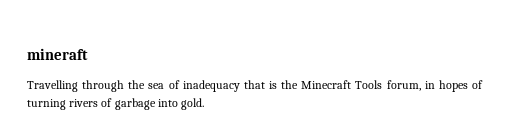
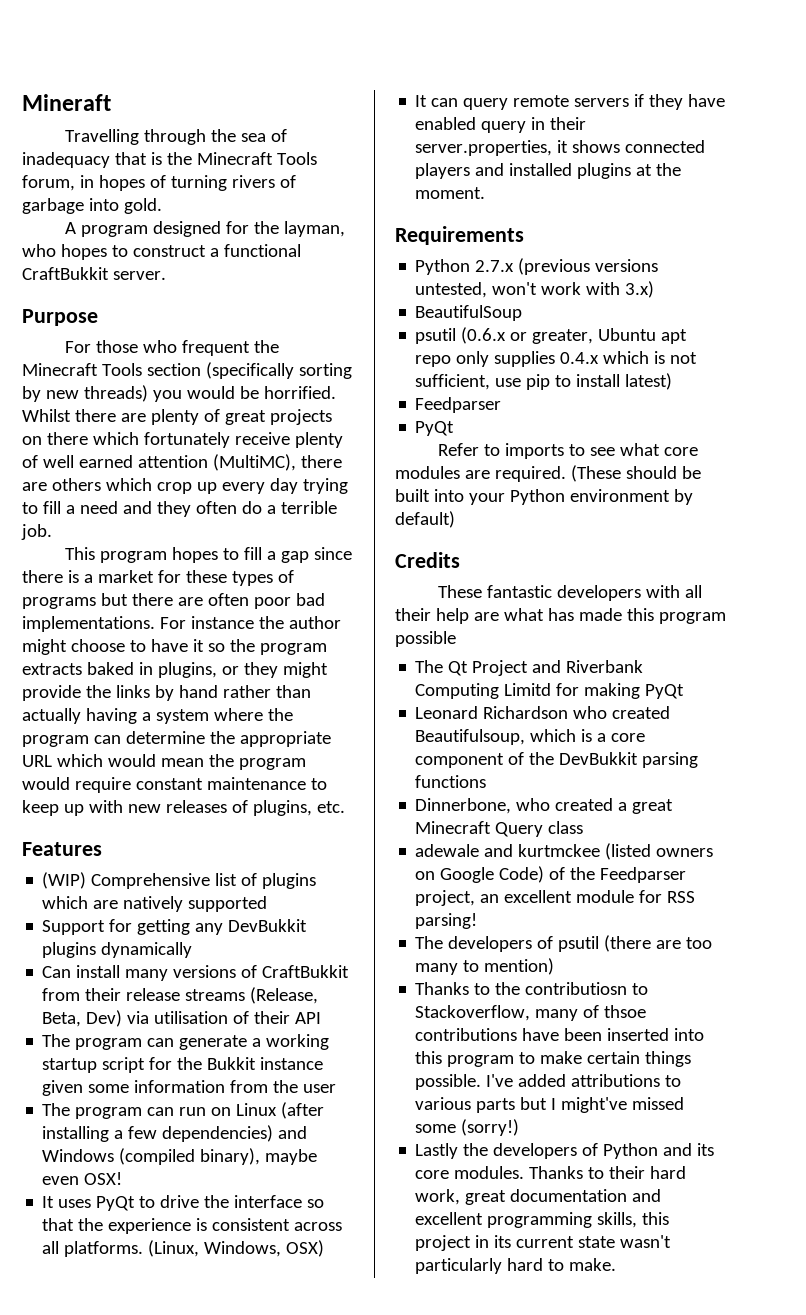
[27,48,88,60] mineraft -> [22,94,111,111] Mineraft
(205, 104) none -> [64,221,345,237] [22,244,301,260] [22,267,166,280] [22,309,98,326] [64,340,279,356] [22,362,352,379] [22,385,336,402] [22,409,332,425] [22,432,343,448] [22,454,342,471] [22,478,348,494] [22,501,337,517] [21,524,52,540] [64,547,352,563] [22,570,294,586] [22,593,325,609] [22,616,341,632] [22,639,327,655] [22,662,328,678] [22,685,311,701] [22,708,293,724] [22,731,331,747] [22,754,306,770] [22,777,327,793] [22,800,345,816] [22,842,102,856] [42,872,317,889] [42,896,268,912] [42,919,308,935] [42,942,193,958] [42,965,350,981] [42,987,319,1004] [42,1010,322,1027] [42,1034,330,1050] [42,1057,324,1073] [42,1080,337,1096] [42,1102,325,1119] [42,1125,308,1142] [42,1148,318,1165] [42,1172,123,1185] [42,1195,325,1211] [42,1218,343,1234] [42,1240,325,1257] [415,94,726,110] [415,117,587,133] [415,140,706,156] [415,163,682,179] [415,187,486,199] [395,226,524,245] [415,258,659,275] [415,281,655,298] [415,305,523,321] [415,327,688,344] [415,351,698,367] [415,373,673,390] [415,397,502,413] [415,421,455,436] [437,443,698,459] [395,465,701,482] [395,489,693,505] [395,511,455,528] [395,552,460,568] [437,585,702,601] [395,608,726,624] [395,631,456,647] [415,660,644,676] [415,683,685,699] [415,706,671,719] [415,729,646,745] [415,752,699,768] [415,775,487,788] [415,798,674,814] [415,821,584,837] [415,843,714,860] [415,866,687,883] [415,890,696,906] [415,913,478,929] [415,935,713,952] [415,958,555,975] [415,982,649,995] [415,1005,647,1021] [415,1028,705,1041] [415,1051,692,1067] [415,1074,682,1090] [415,1097,685,1113] [415,1119,520,1136] [415,1143,715,1159] [415,1166,687,1179] [415,1189,662,1205] [415,1212,670,1228] [415,1235,672,1251] [415,1258,617,1274] // A program designed for the layman, who hopes to construct a functional CraftBukkit server. // Purpose // For those who frequent the Minecraft Tools section (specifically sorting by new threads) you would be horrified. Whilst there are plenty of great projects on there which fortunately receive plenty of well earned attention (MultiMC), there are others which crop up every day trying to fill a need and they often do a terrible job. // This program hopes to fill a gap since there is a market for these types of programs but there are often poor bad implementations. For instance the author might choose to have it so the program extracts baked in plugins, or they might provide the links by hand rather than actually having a system where the program can determine the appropriate URL which would mean the program would require constant maintenance to keep up with new releases of plugins, etc. // Features // (WIP) Comprehensive list of plugins which are natively supported // Support for getting any DevBukkit plugins dynamically // Can install many versions of CraftBukkit from their release streams (Release, Beta, Dev) via utilisation of their API // The program can generate a working startup script for the Bukkit instance given some information from the user // The program can run on Linux (after installing a few dependencies) and Windows (compiled binary), maybe even OSX! // It uses PyQt to drive the interface so that the experience is consistent across all platforms. (Linux, Windows, OSX) // It can query remote servers if they have enabled query in their server.properties, it shows connected players and installed plugins at the moment. // Requirements // Python 2.7.x (previous versions untested, won't work with 3.x) // BeautifulSoup // psutil (0.6.x or greater, Ubuntu apt repo only supplies 0.4.x which is not sufficient, use pip to install latest) // Feedparser // PyQt // Refer to imports to see what core modules are required. (These should be built into your Python environment by default) // Credits // These fantastic developers with all their help are what has made this program possible // The Qt Project and Riverbank Computing Limitd for making PyQt // Leonard Richardson who created Beautifulsoup, which is a core component of the DevBukkit parsing functions // Dinnerbone, who created a great Minecraft Query class // adewale and kurtmckee (listed owners on Google Code) of the Feedparser project, an excellent module for RSS parsing! // The developers of psutil (there are too many to mention) // Thanks to the contributiosn to Stackoverflow, many of thsoe contributions have been inserted into this program to make certain things possible. I've added attributions to various parts but I might've missed some (sorry!) // Lastly the developers of Python and its core modules. Thanks to their hard work, great documentation and excellent programming skills, this project in its current state wasn't particularly hard to make.

